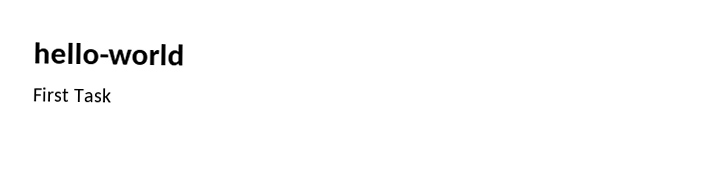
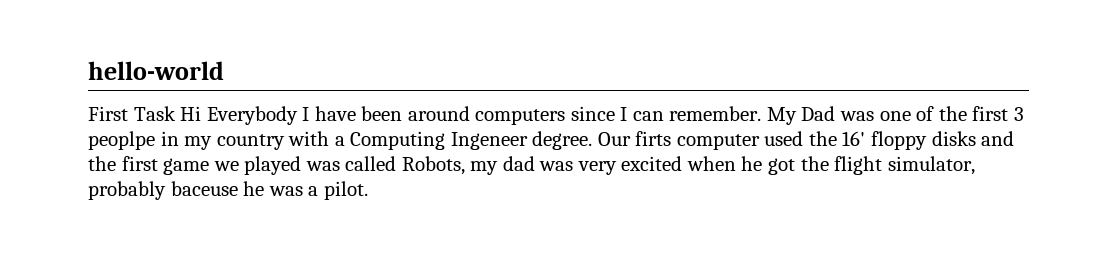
(113, 95) none -> [180,106,1024,125] [88,131,1015,150] [88,156,975,175] [88,181,368,200] Hi Everybody I have been around computers since I can remember. My Dad was one of the first 3 peoplpe in my country with a Computing Ingeneer degree. Our firts computer used the 16' floppy disks and the first game we played was called Robots, my dad was very excited when he got the flight simulator, probably baceuse he was a pilot.

